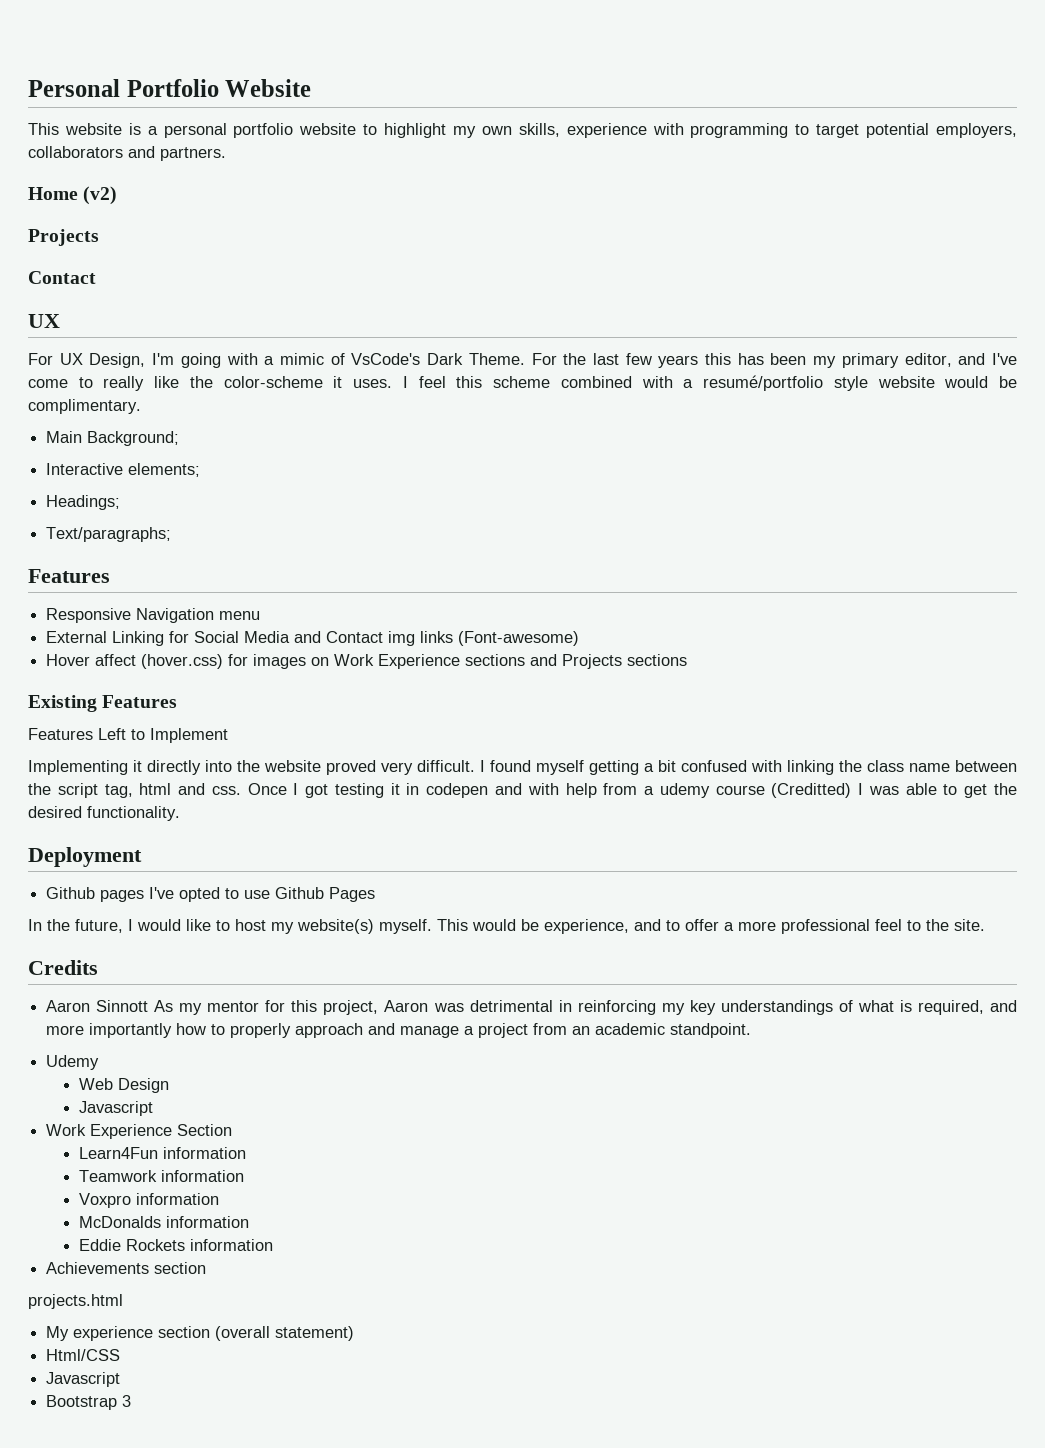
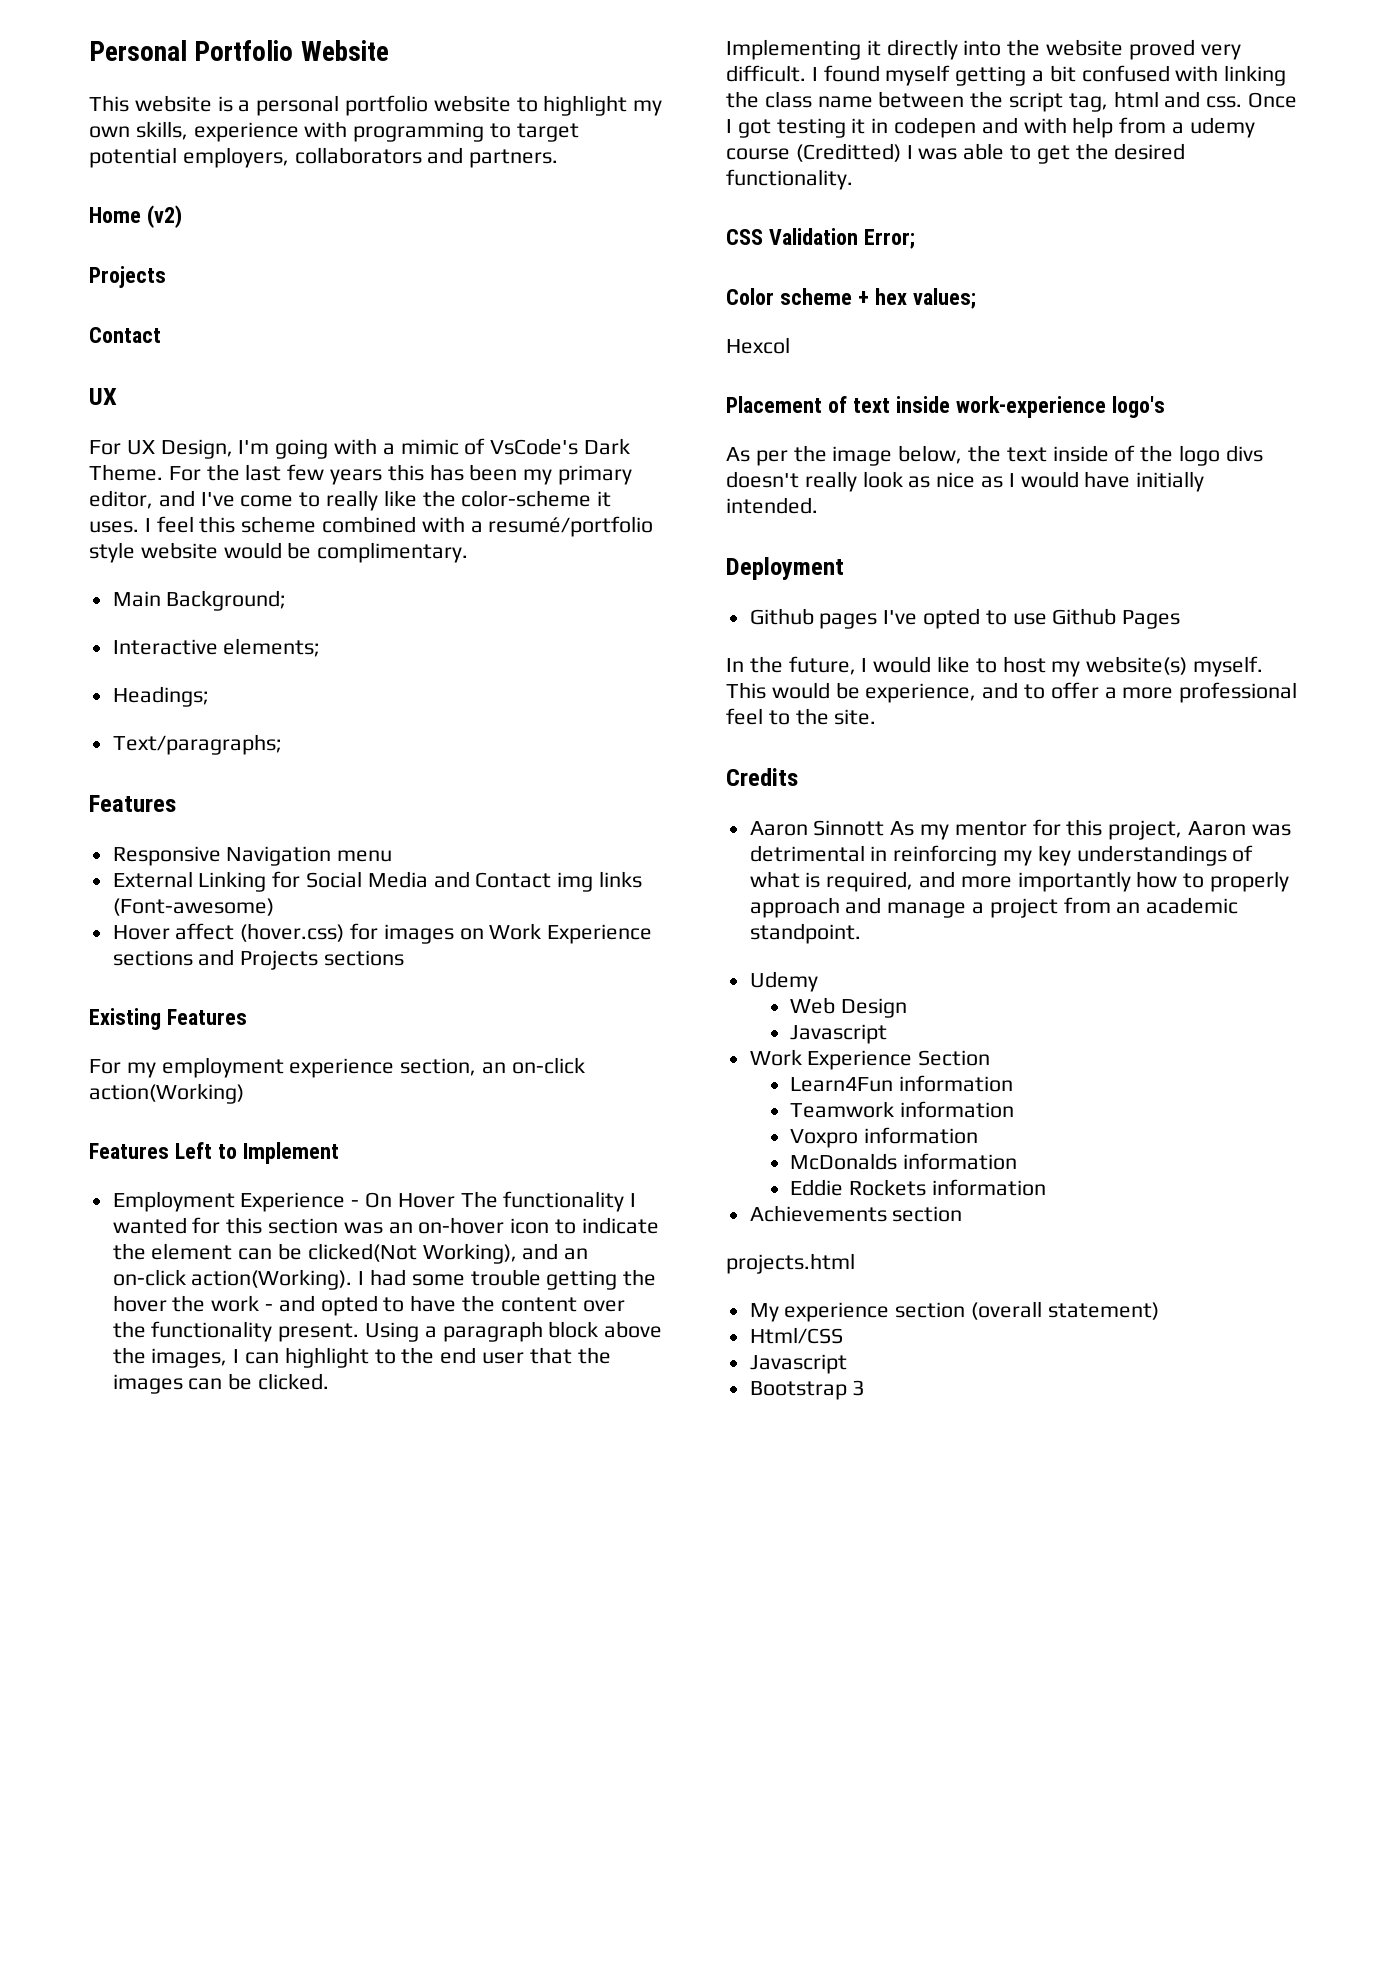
[28,728,228,743] Features Left to Implement -> [89,1057,585,1078] [89,1083,244,1104] [89,1142,339,1164] [112,1191,637,1212] [112,1217,659,1234] [112,1243,589,1264] [112,1269,657,1290] [112,1295,625,1316] [112,1321,663,1342] [112,1347,611,1368] [112,1373,330,1394] For my employment experience section, an on-click action(Working) // Features Left to Implement // Employment Experience - On Hover The functionality I wanted for this section was an on-hover icon to indicate the element can be clicked(Not Working), and an on-click action(Working). I had some trouble getting the hover the work - and opted to have the content over the functionality present. Using a paragraph block above the images, I can highlight to the end user that the images can be clicked.
(180, 813) none -> [726,228,915,249] [726,288,976,309] [726,337,790,354] [726,396,1165,418] [726,445,1263,466] [726,471,1205,492] [726,497,818,514] // CSS Validation Error; // Color scheme + hex values; // Hexcol // Placement of text inside work-experience logo's // As per the image below, the text inside of the logo divs doesn't really look as nice as I would have initially intended.

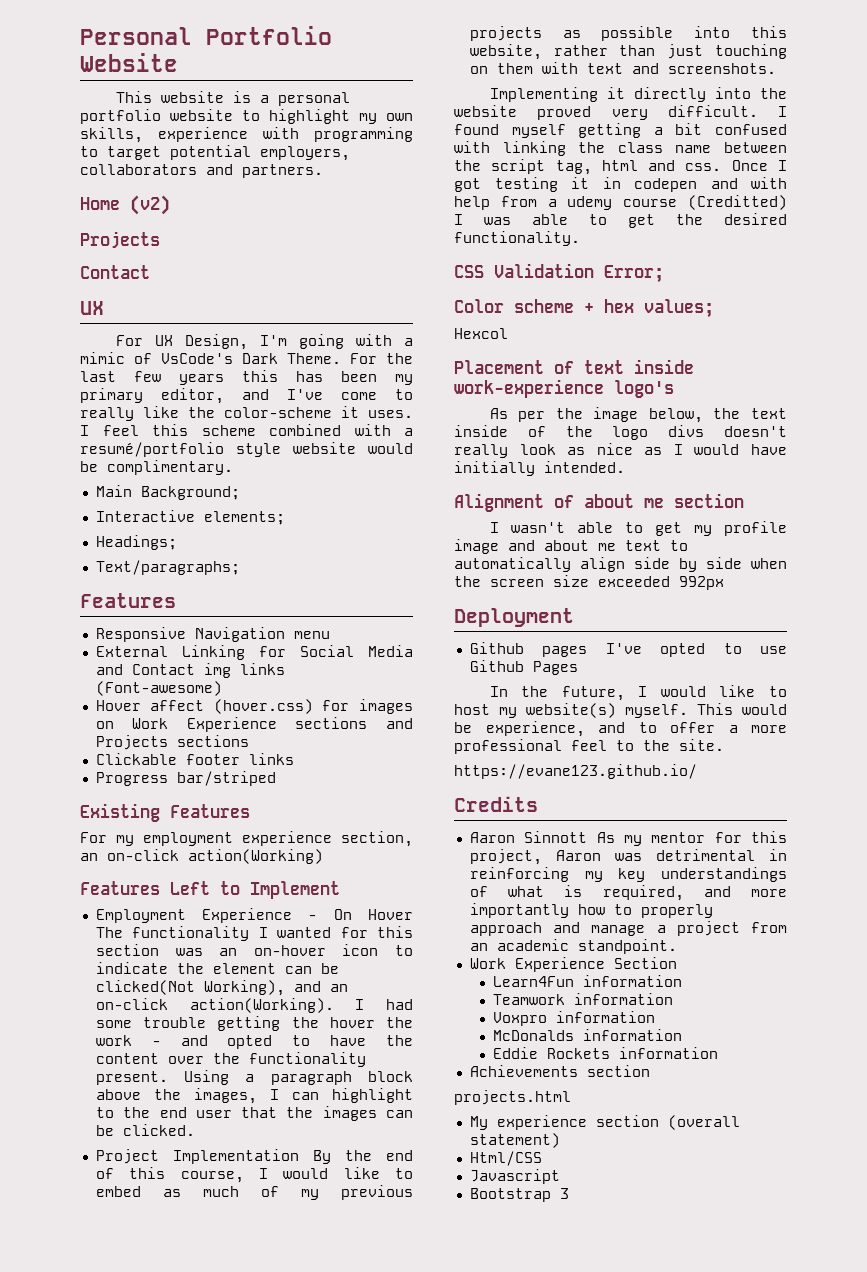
(405, 958) none -> [95,753,294,765] [95,771,276,786] // Clickable footer links // Progress bar/striped
(330, 1381) none -> [95,1149,413,1164] [95,1167,413,1183] [95,1185,413,1200] [469,26,787,41] [469,44,787,60] [469,62,776,74] // Project Implementation By the end of this course, I would like to embed as much of my previous projects as possible into this website, rather than just touching on them with text and screenshots.
(818, 505) none -> [454,493,744,512] [489,521,787,536] [454,539,688,554] [454,557,787,572] [454,575,724,590] // Alignment of about me section // I wasn't able to get my profile image and about me text to automatically align side by side when the screen size exceeded 992px
(877, 717) none -> [454,764,697,779] // https://evane123.github.io/
[749,971,818,992] [790,997,907,1018] [790,1024,888,1044] // Udemy // Web Design // Javascript -> (677, 946) none

